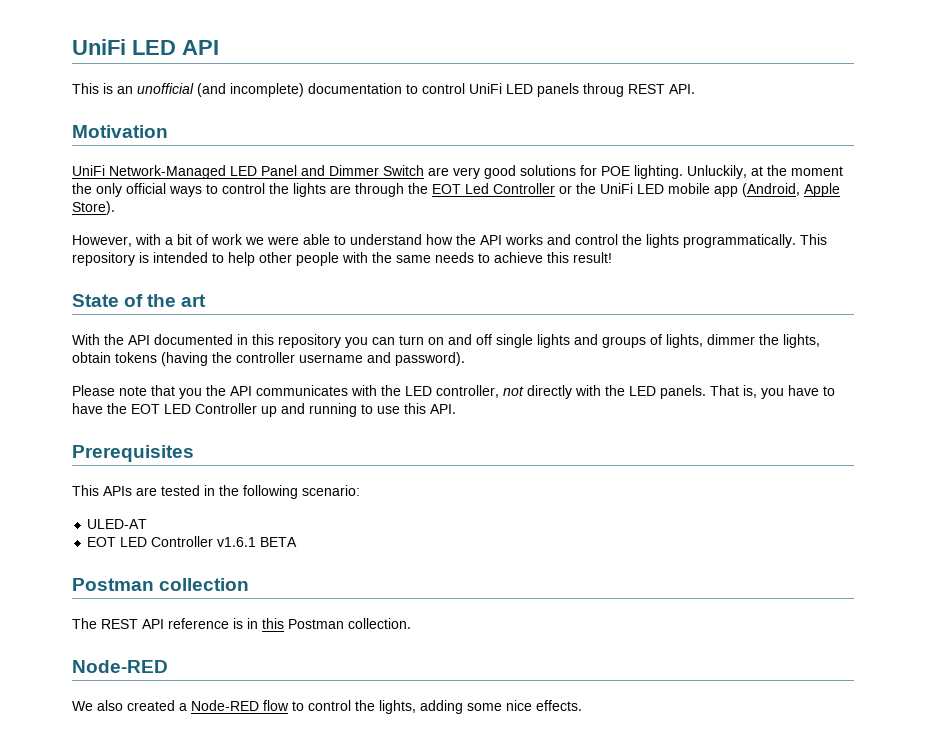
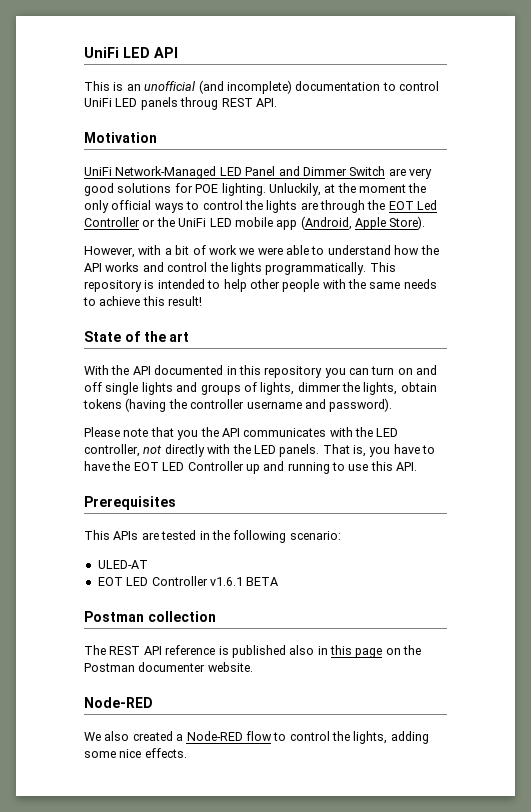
[247,618,411,629] in this Postman collection. -> [231,645,422,658] [84,662,253,672] published also in this page on the Postman documenter website.

